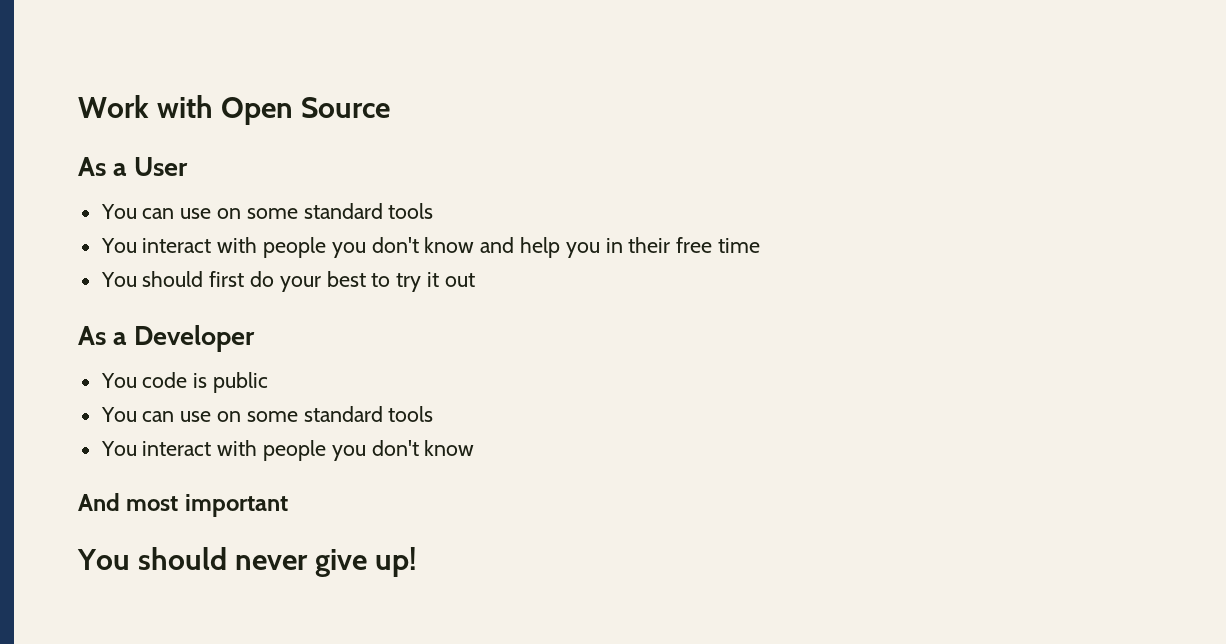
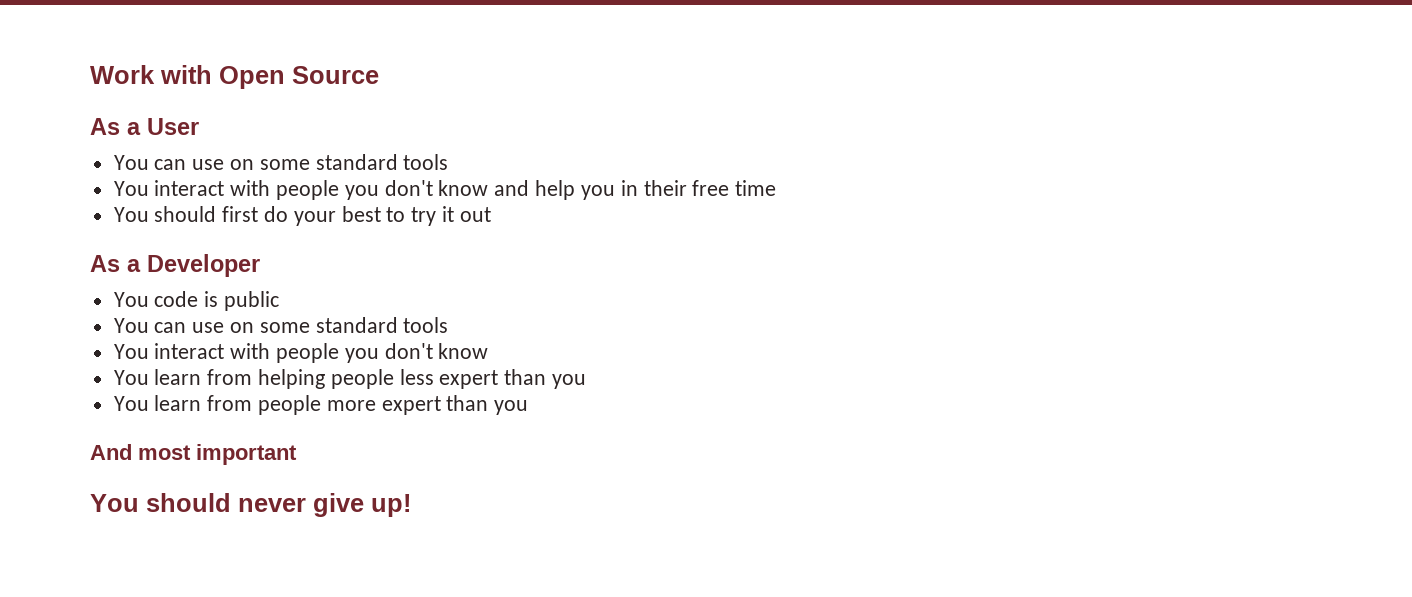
(475, 448) none -> [113,369,587,389] [113,395,529,415] // You learn from helping people less expert than you // You learn from people more expert than you

